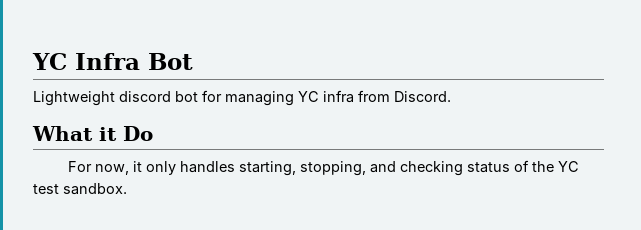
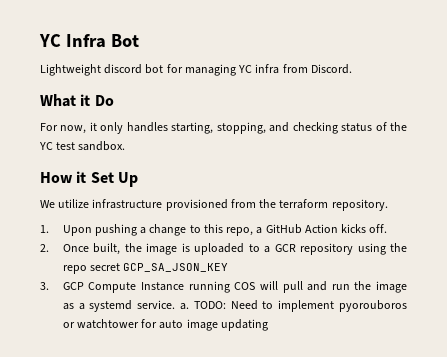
(127, 189) none -> [40,171,138,187] [40,199,388,211] [40,224,388,236] [40,243,407,255] [62,263,229,274] [40,281,408,293] [62,300,407,312] [62,319,268,331] // How it Set Up // We utilize infrastructure provisioned from the terraform repository. // 1. Upon pushing a change to this repo, a GitHub Action kicks off. // 2. Once built, the image is uploaded to a GCR repository using the repo secret GCP_SA_JSON_KEY // 3. GCP Compute Instance running COS will pull and run the image as a systemd service. a. TODO: Need to implement pyorouboros or watchtower for auto image updating

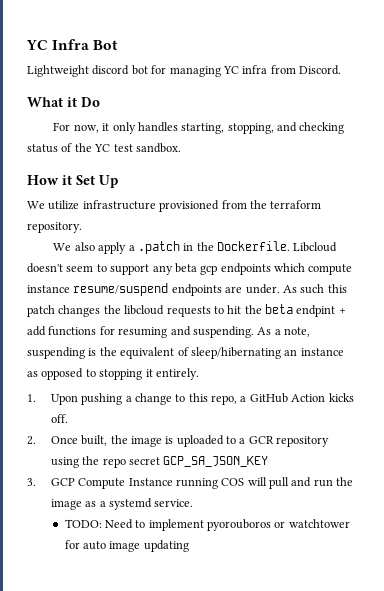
(388, 205) none -> [53,241,338,254] [27,263,353,275] [27,283,347,296] [27,304,346,317] [27,326,310,338] [27,347,344,359] [27,368,199,380] // We also apply a .patch in the Dockerfile. Libcloud doesn't seem to support any beta gcp endpoints which compute instance resume/suspend endpoints are under. As such this patch changes the libcloud requests to hit the beta endpint + add functions for resuming and suspending. As a note, suspending is the equivalent of sleep/hibernating an instance as opposed to stopping it entirely.
[179,303,189,310] a. -> (194, 503) //

